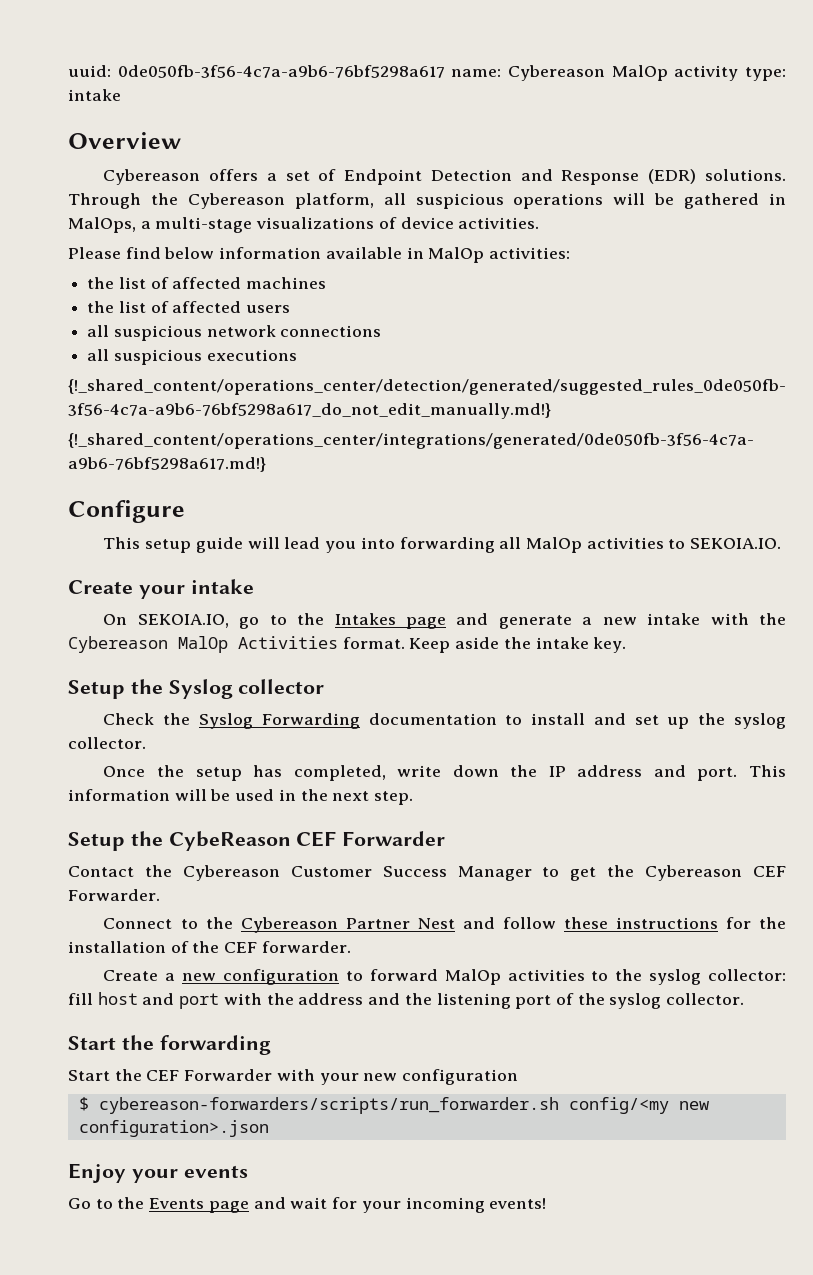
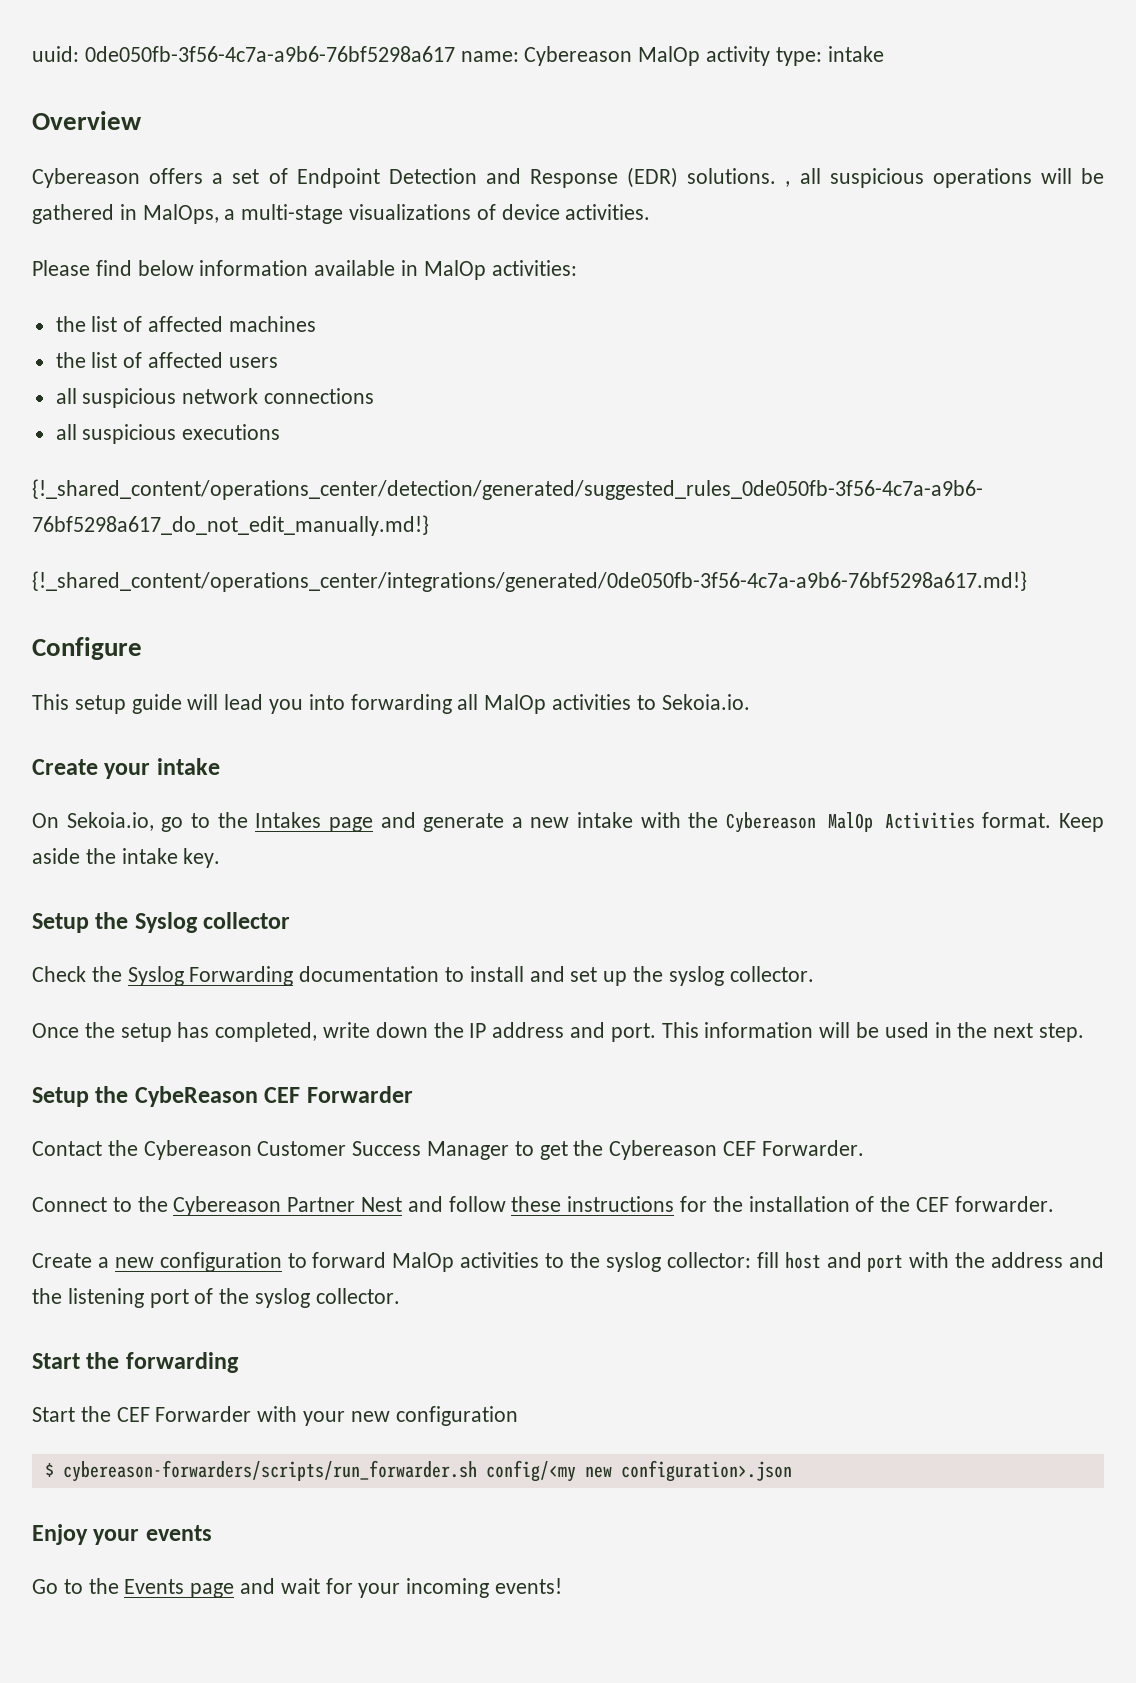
[68,193,374,209] Through the Cybereason platform, -> [785,181,791,187] ,
[690,538,782,549] SEKOIA.IO. -> [661,694,750,710] Sekoia.io.
[137,614,229,628] SEKOIA.IO, -> [66,812,154,831] Sekoia.io,

